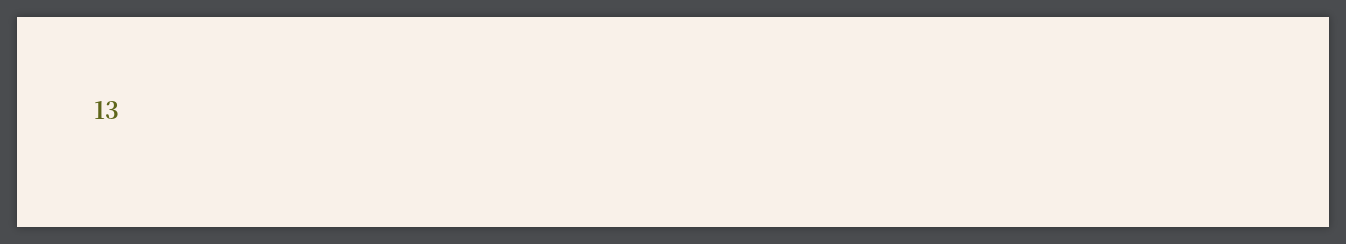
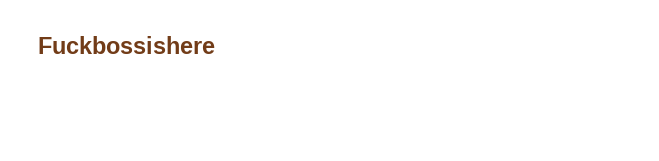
[94,101,119,119] 13 -> [38,36,215,54] Fuckbossishere

